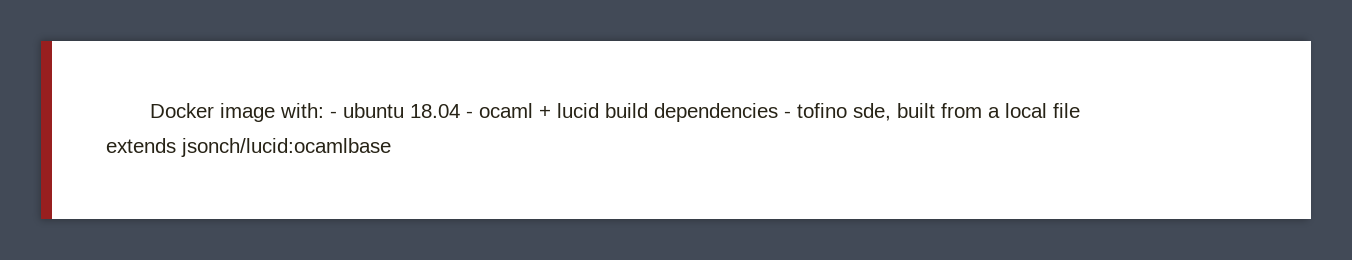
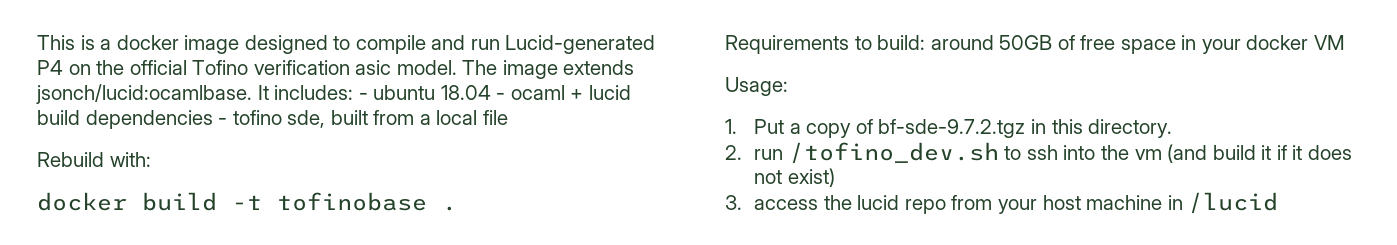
[150,103,325,122] Docker image with: -> [37,35,656,54] [37,60,635,79] [36,84,354,104] This is a docker image designed to compile and run Lucid-generated P4 on the official Tofino verification asic model. The image extends jsonch/lucid:ocamlbase. It includes:
[106,138,391,157] extends jsonch/lucid:ocamlbase -> [37,152,151,167] [37,192,457,211] [725,35,1345,54] [725,77,788,96] [725,119,1173,138] [725,142,1352,164] [754,168,835,187] [725,192,1279,214] Rebuild with: // docker build -t tofinobase . // Requirements to build: around 50GB of free space in your docker VM // Usage: // 1. Put a copy of bf-sde-9.7.2.tgz in this directory. // 2. run /tofino_dev.sh to ssh into the vm (and build it if it does not exist) // 3. access the lucid repo from your host machine in /lucid

